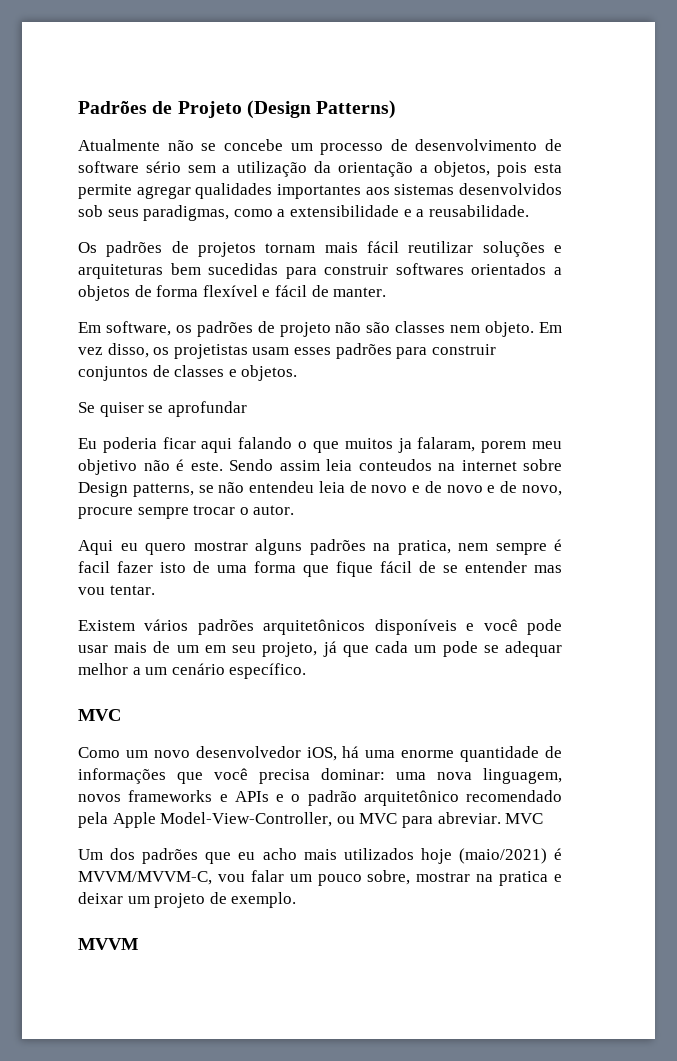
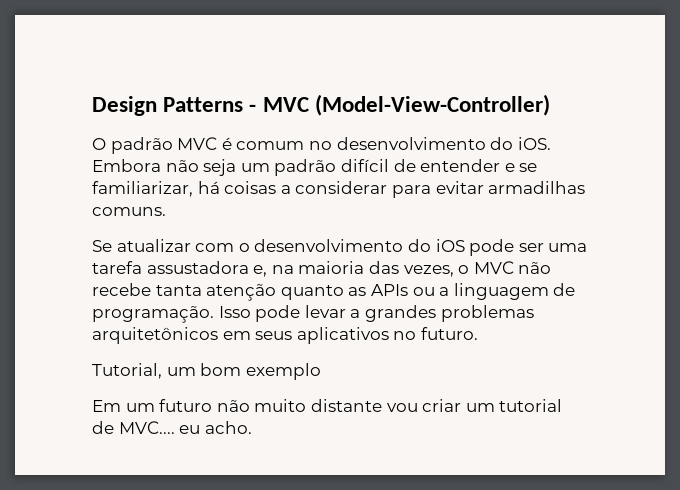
[78,100,397,119] [78,139,562,155] [78,161,562,177] [78,183,562,199] [78,205,529,221] [78,241,562,257] [78,263,562,279] [78,285,387,301] [78,321,563,337] [78,343,496,359] [78,365,298,381] [78,401,247,417] [78,437,562,453] [78,459,562,475] [78,481,562,497] [78,505,295,519] [78,539,562,555] [78,561,562,577] [78,585,155,595] [78,619,562,635] [78,641,562,657] [78,663,307,679] [78,709,121,721] [78,746,563,762] [78,768,562,784] [78,790,562,806] [78,812,544,828] [78,848,562,864] [78,870,563,886] [78,892,297,908] [78,938,138,950] Padrões de Projeto (Design Patterns) // Atualmente não se concebe um processo de desenvolvimento de software sério sem a utilização da orientação a objetos, pois esta permite agregar qualidades importantes aos sistemas desenvolvidos sob seus paradigmas, como a extensibilidade e a reusabilidade. // Os padrões de projetos tornam mais fácil reutilizar soluções e arquiteturas bem sucedidas para construir softwares orientados a objetos de forma flexível e fácil de manter. // Em software, os padrões de projeto não são classes nem objeto. Em vez disso, os projetistas usam esses padrões para construir conjuntos de classes e objetos. // Se quiser se aprofundar // Eu poderia ficar aqui falando o que muitos ja falaram, porem meu objetivo não é este. Sendo assim leia conteudos na internet sobre Design patterns, se não entendeu leia de novo e de novo e de novo, procure sempre trocar o autor. // Aqui eu quero mostrar alguns padrões na pratica, nem sempre é facil fazer isto de uma forma que fique fácil de se entender mas vou tentar. // Existem vários padrões arquitetônicos disponíveis e você pode usar mais de um em seu projeto, já que cada um pode se adequar melhor a um cenário específico. // MVC // Como um novo desenvolvedor iOS, há uma enorme quantidade de informações que você precisa dominar: uma nova linguagem, novos frameworks e APIs e o padrão arquitetônico recomendado pela Apple Model-View-Controller, ou MVC para abreviar. MVC // Um dos padrões que eu acho mais utilizados hoje (maio/2021) é MVVM/MVVM-C, vou falar um pouco sobre, mostrar na pratica e deixar um projeto de exemplo. // MVVM -> [92,94,550,116] [92,137,551,154] [92,159,538,176] [92,181,586,198] [92,207,166,216] [92,239,588,256] [92,261,552,277] [92,283,576,301] [92,305,534,323] [92,327,478,344] [92,363,321,380] [92,399,563,412] [92,421,252,434] Design Patterns - MVC (Model-View-Controller) // O padrão MVC é comum no desenvolvimento do iOS. Embora não seja um padrão difícil de entender e se familiarizar, há coisas a considerar para evitar armadilhas comuns. // Se atualizar com o desenvolvimento do iOS pode ser uma tarefa assustadora e, na maioria das vezes, o MVC não recebe tanta atenção quanto as APIs ou a linguagem de programação. Isso pode levar a grandes problemas arquitetônicos em seus aplicativos no futuro. // Tutorial, um bom exemplo // Em um futuro não muito distante vou criar um tutorial de MVC.... eu acho.

